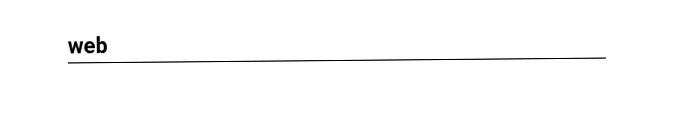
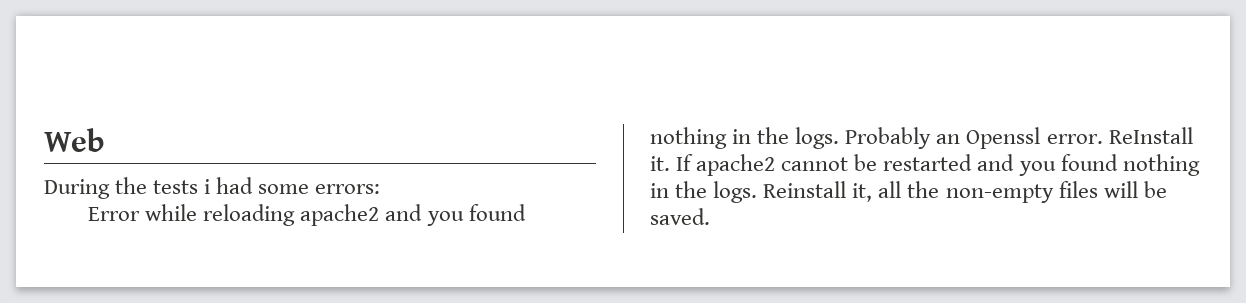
[67,36,108,54] web -> [44,128,105,152] [44,177,381,199] [88,204,526,226] [650,127,1193,149] [650,154,1200,176] [650,181,1167,203] [650,208,710,225] Web // During the tests i had some errors: // Error while reloading apache2 and you found nothing in the logs. Probably an Openssl error. ReInstall it. If apache2 cannot be restarted and you found nothing in the logs. Reinstall it, all the non-empty files will be saved.

